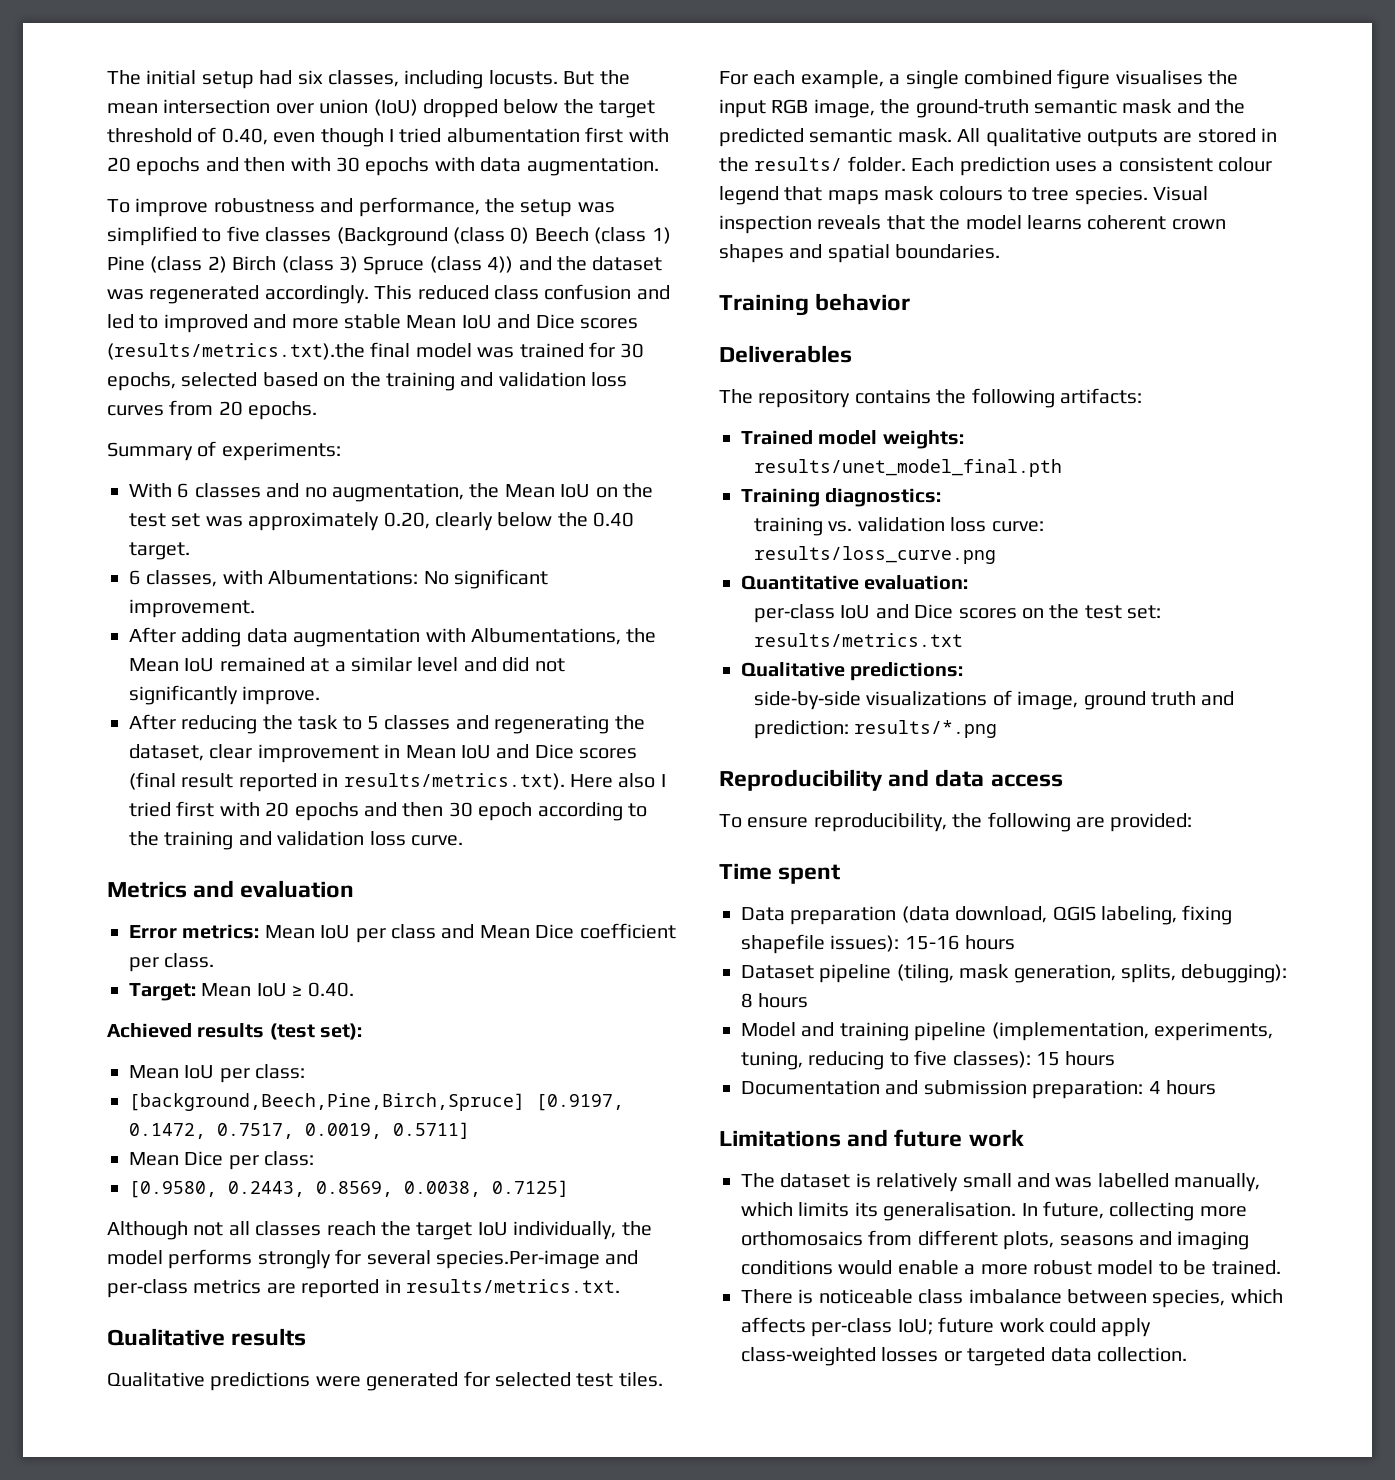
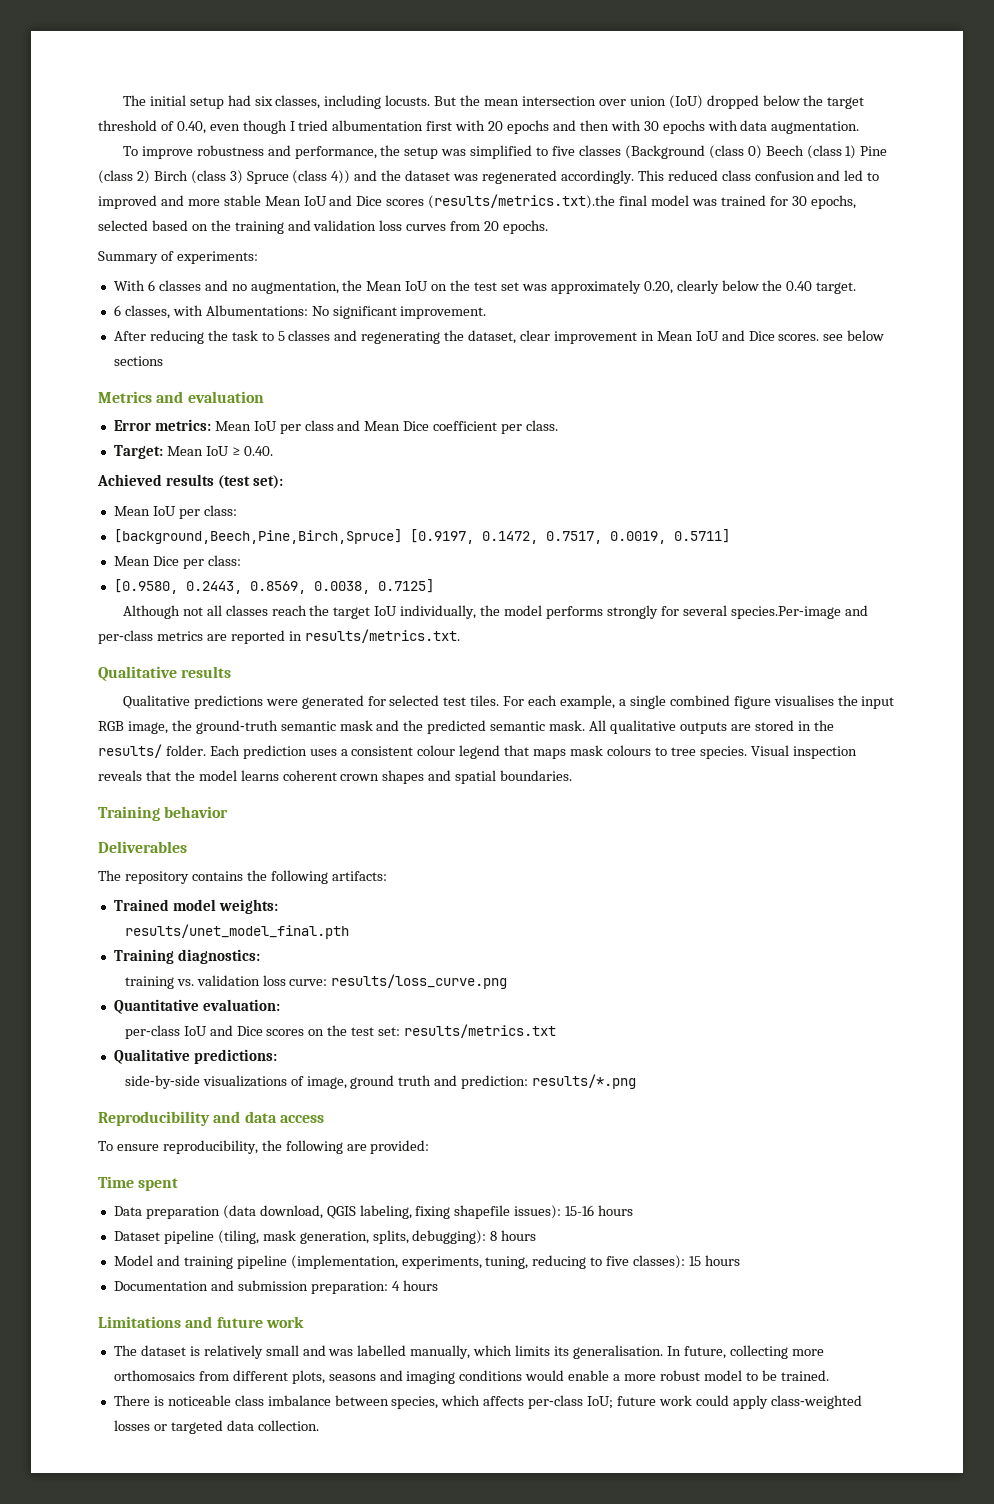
[129,627,657,647] [129,657,565,672] [129,685,321,705] // After adding data augmentation with Albumentations, the Mean IoU remained at a similar level and did not significantly improve. -> (487, 312) none
[579,748,638,759] [129,772,666,792] [129,801,647,821] [129,831,463,850] scores (final result reported in results/metrics.txt). Here also I tried first with 20 epochs and then 30 epoch according to the training and validation loss curve. -> [778,330,885,341] [113,356,163,366] scores. see below sections

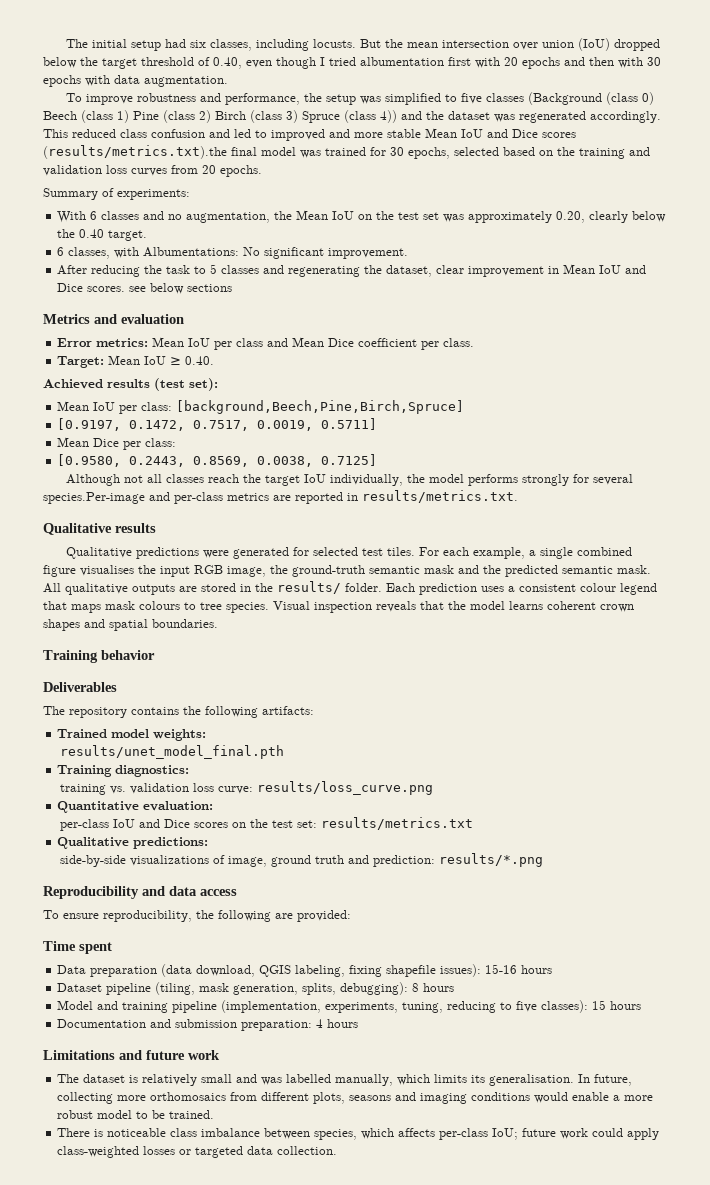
[113,529,402,544] // [background,Beech,Pine,Birch,Spruce] -> [176,400,465,414] [background,Beech,Pine,Birch,Spruce] //

